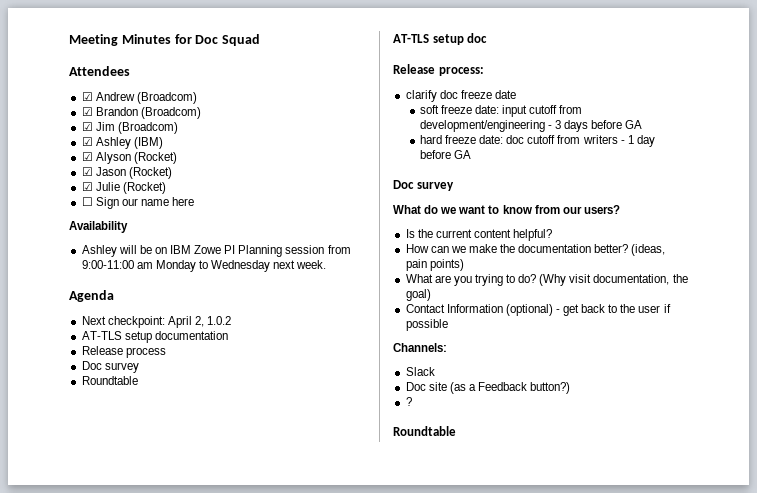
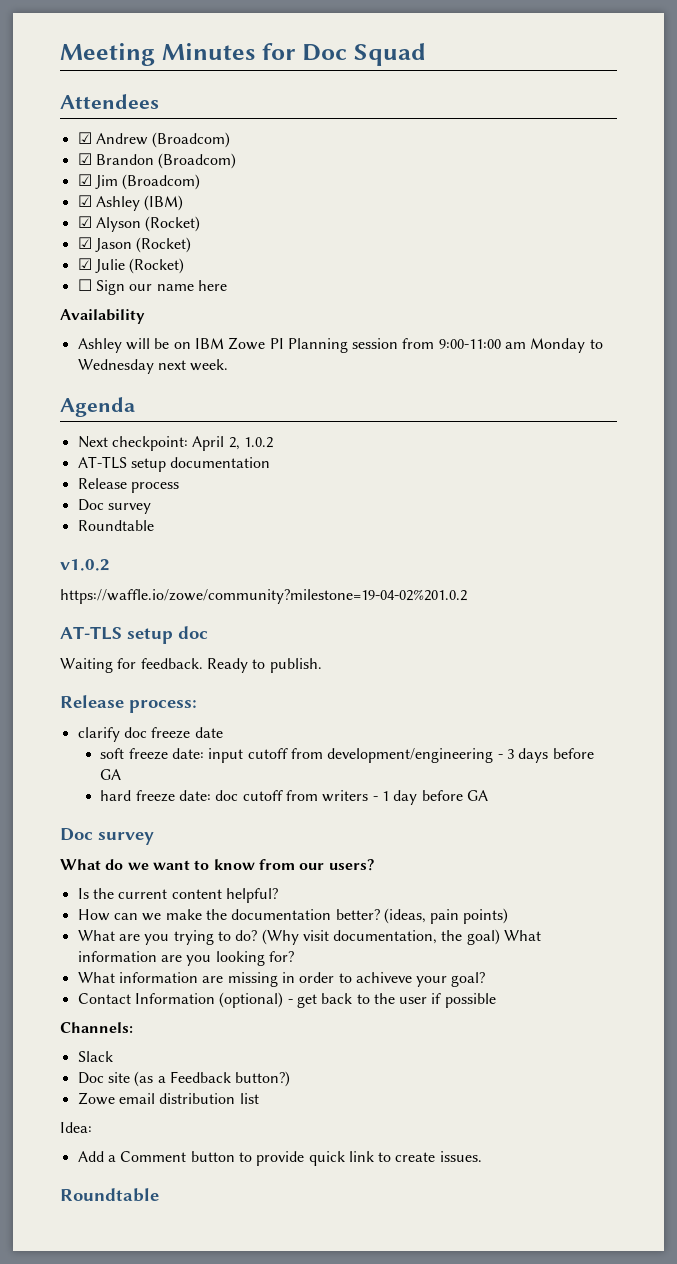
(138, 380) none -> [60,559,110,571] [60,589,467,604] // v1.0.2 // https://waffle.io/zowe/community?milestone=19-04-02%201.0.2
(488, 38) none -> [60,658,322,673] // Waiting for feedback. Ready to publish.
(431, 295) none -> [504,930,542,941] [77,951,294,966] [77,972,486,987] What information are you looking for? // What information are missing in order to achiveve your goal?
[405,397,412,406] ? -> [77,1092,259,1105] [60,1122,92,1133] [77,1151,482,1166] Zowe email distribution list // Idea: // Add a Comment button to provide quick link to create issues.

